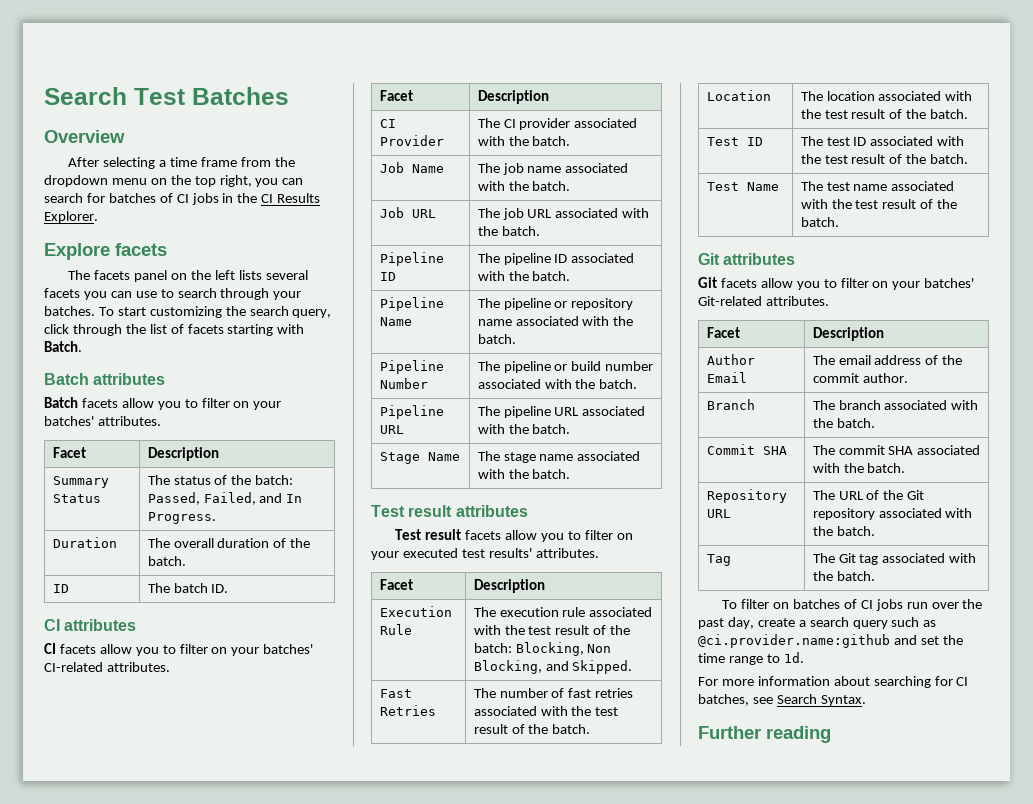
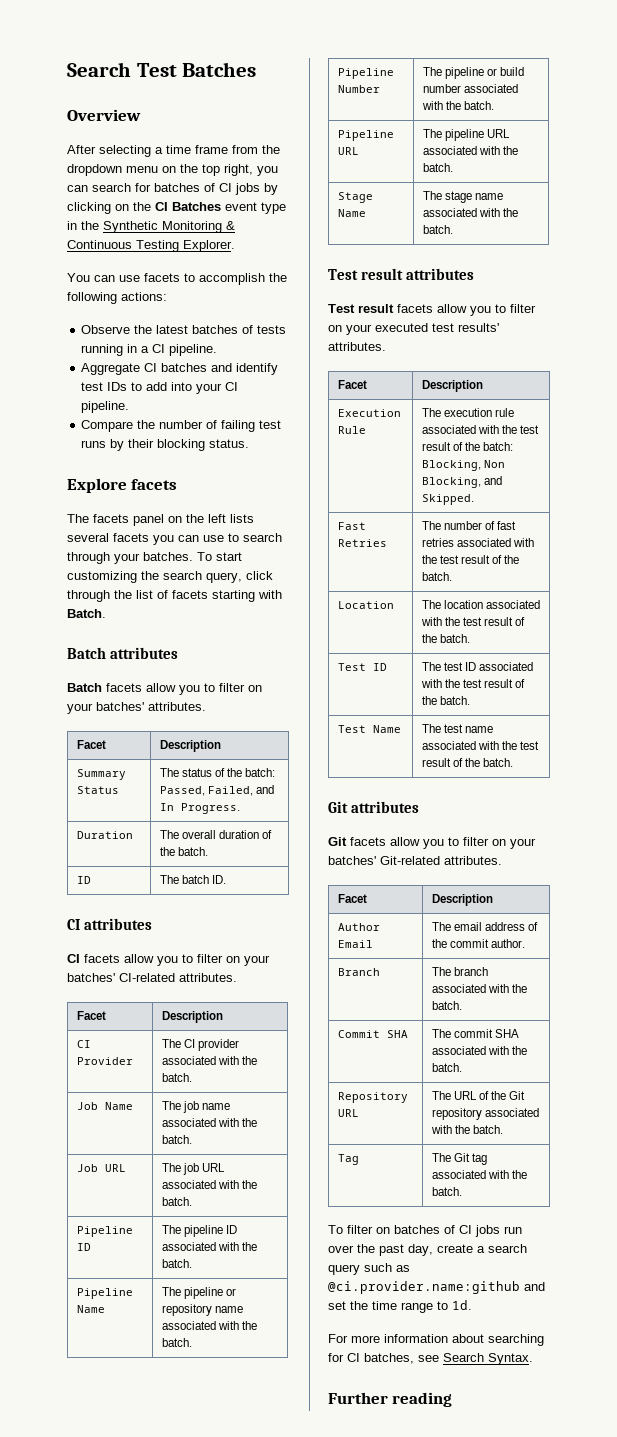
[222,193,321,203] [44,211,98,223] in the CI Results Explorer. -> [264,183,278,195] [67,202,286,214] [67,221,235,233] [67,240,235,252] [67,273,287,285] [67,292,167,304] [81,325,287,334] [81,344,218,356] [81,363,279,375] [81,382,239,394] [81,401,130,413] [81,420,282,432] [81,439,250,451] by clicking on the CI Batches event type in the Synthetic Monitoring & Continuous Testing Explorer. // You can use facets to accomplish the following actions: // Observe the latest batches of tests running in a CI pipeline. // Aggregate CI batches and identify test IDs to add into your CI pipeline. // Compare the number of failing test runs by their blocking status.

